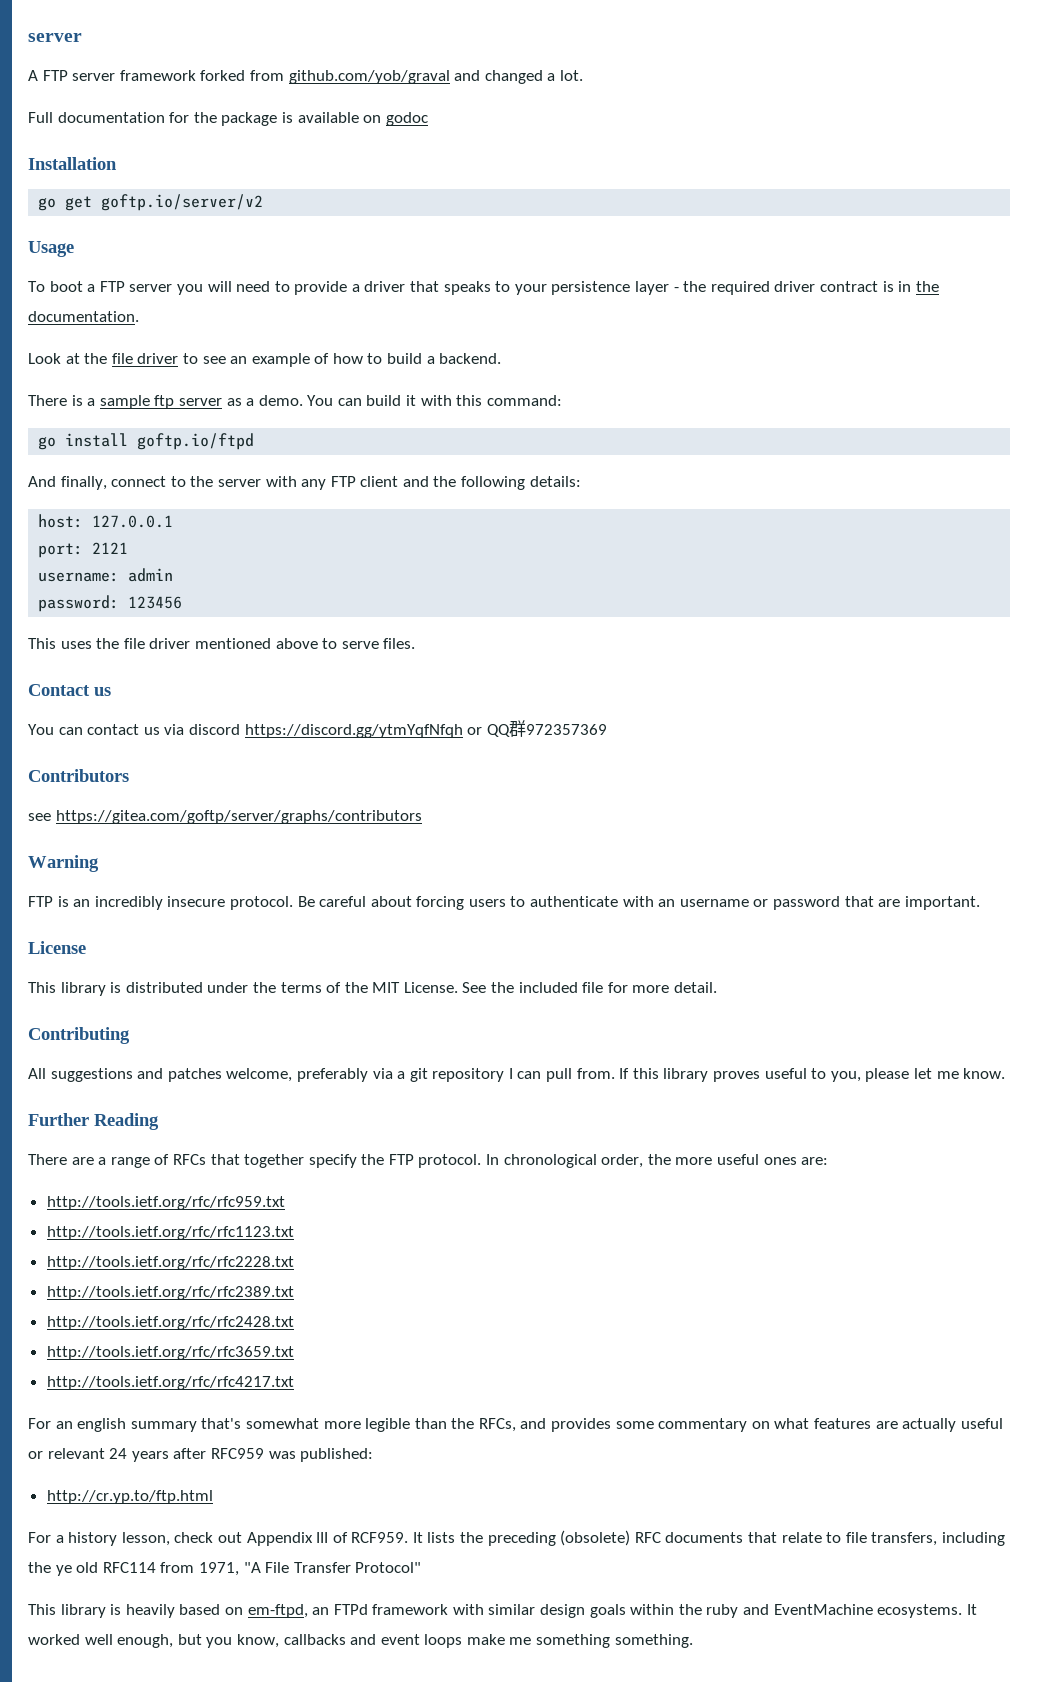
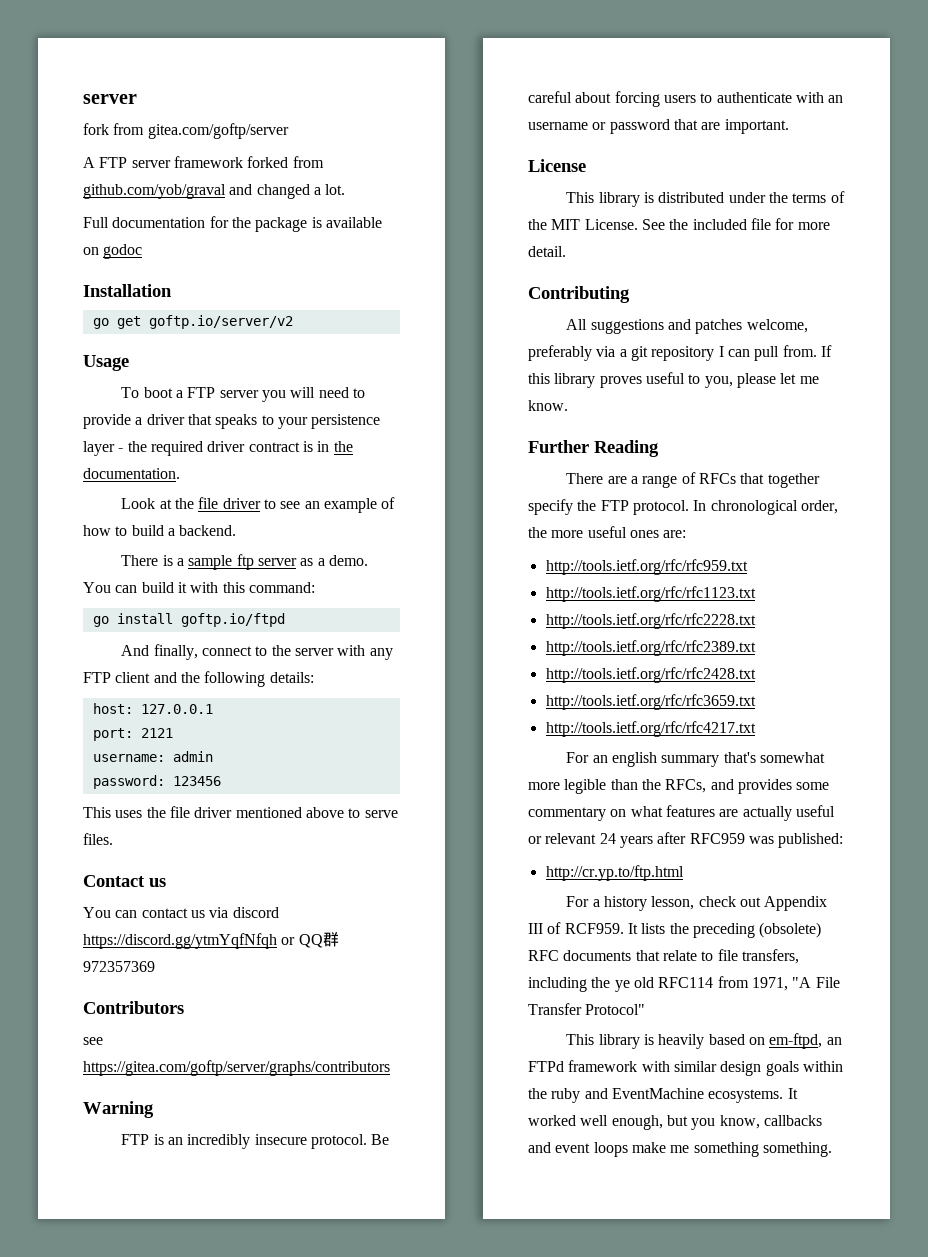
[28,33,82,42] server -> [83,94,137,104] [83,123,289,139] server // fork from gitea.com/goftp/server

